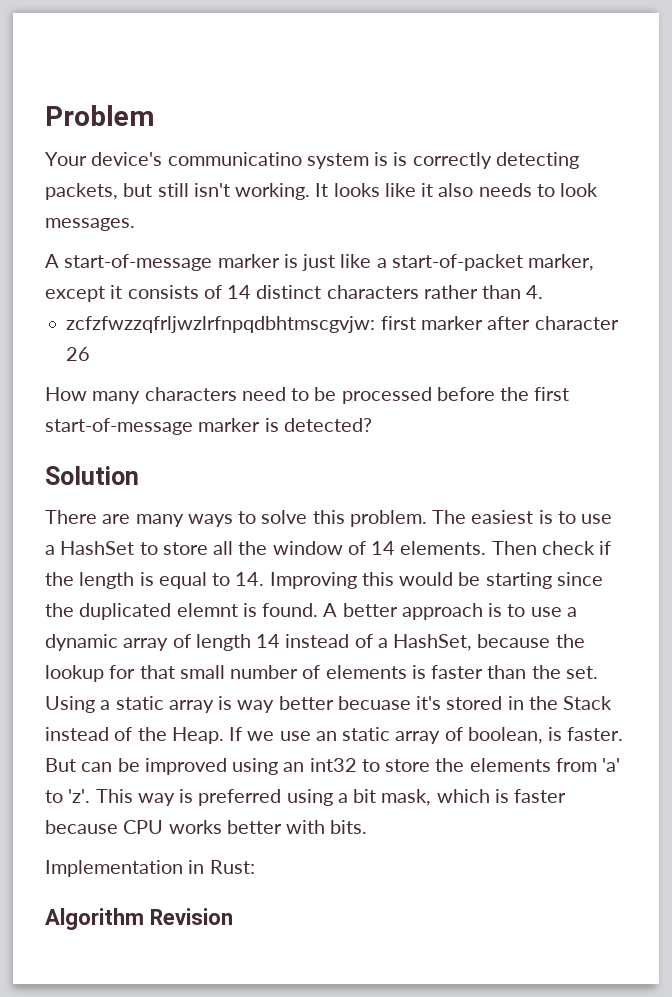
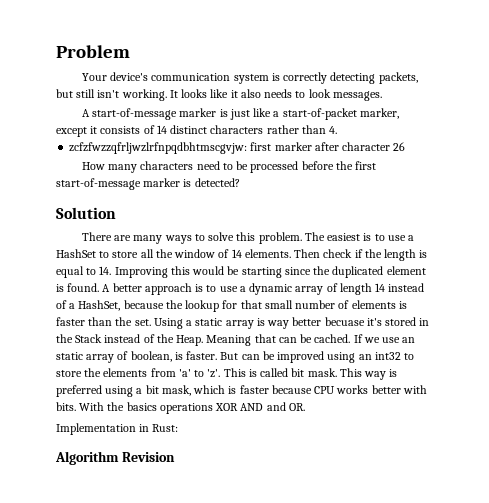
[167,152,302,166] communicatino -> [151,73,231,81] communication
[393,152,408,166] is -> (280, 77) none
[176,603,238,617] elemnt -> [386,266,426,275] element
(224, 735) none -> [206,334,351,346] Meaning that can be cached.
(133, 796) none -> [248,368,362,377] is called bit mask. This
(368, 827) none -> [79,402,305,414] With the basics operations XOR AND and OR.

